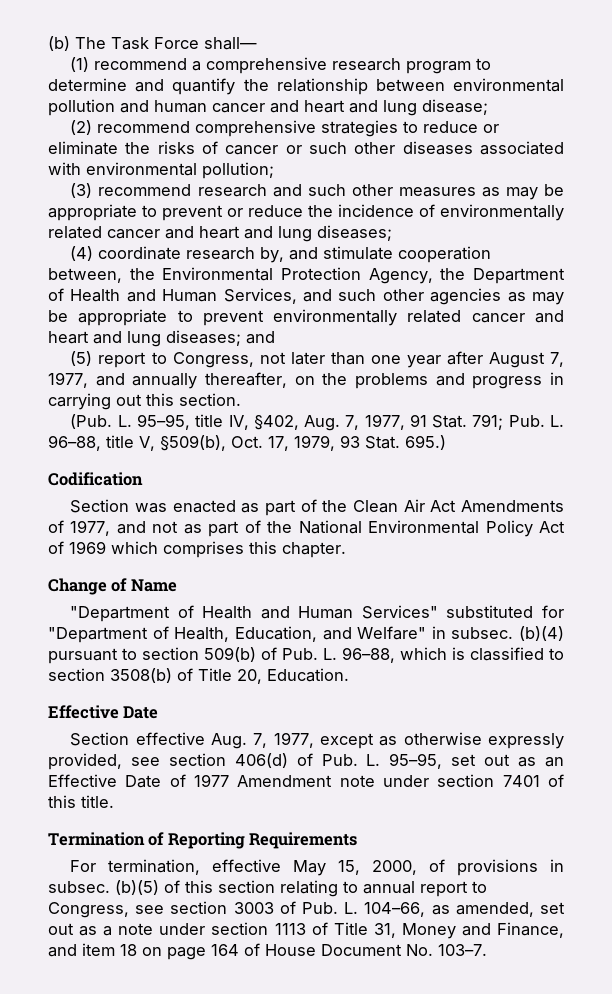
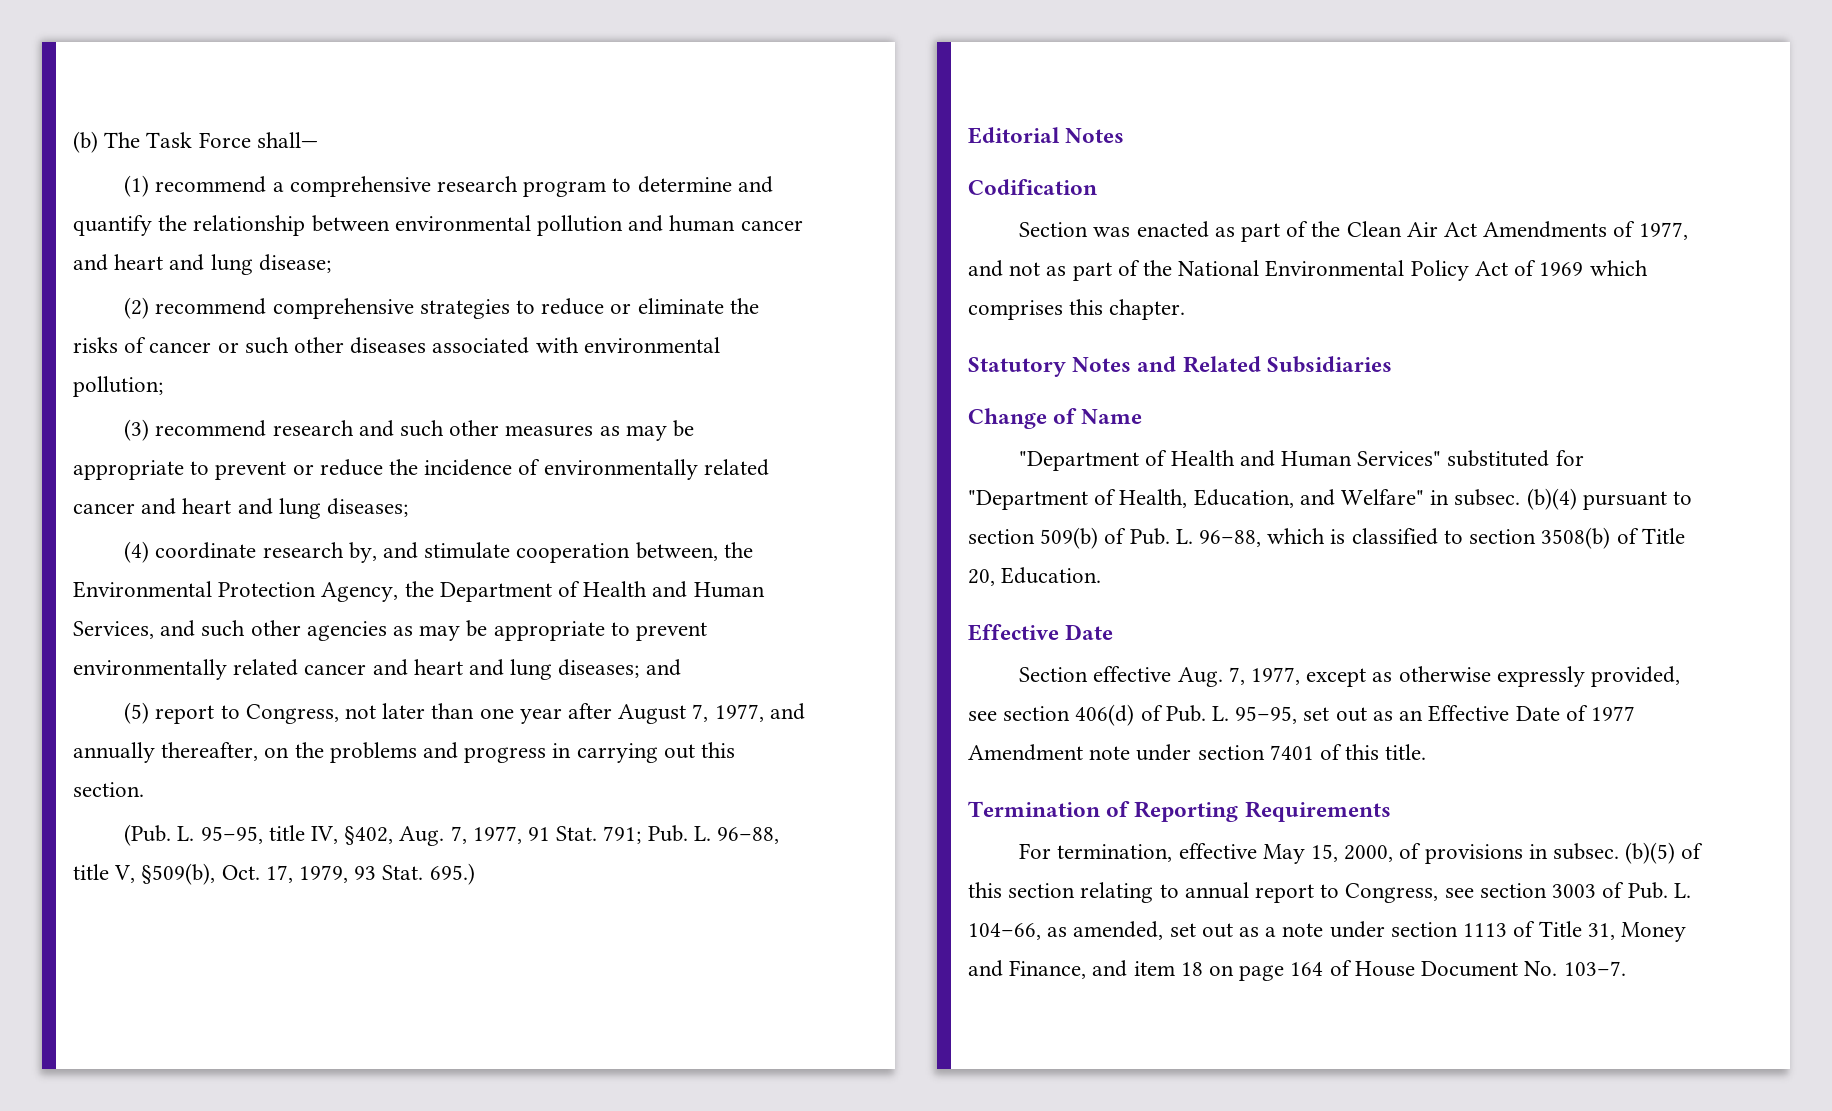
(446, 442) none -> [968,127,1125,144] // Editorial Notes
(346, 550) none -> [968,356,1392,377] // Statutory Notes and Related Subsidiaries

